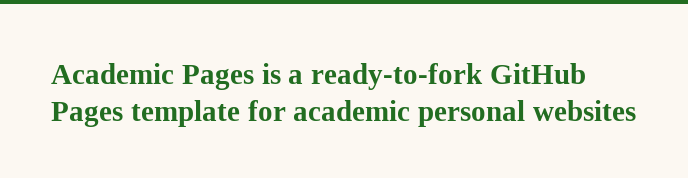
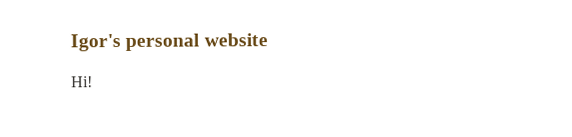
[51,63,587,90] [51,100,637,127] Academic Pages is a ready-to-fork GitHub Pages template for academic personal websites -> [70,33,268,52] [71,76,93,88] Igor's personal website // Hi!

